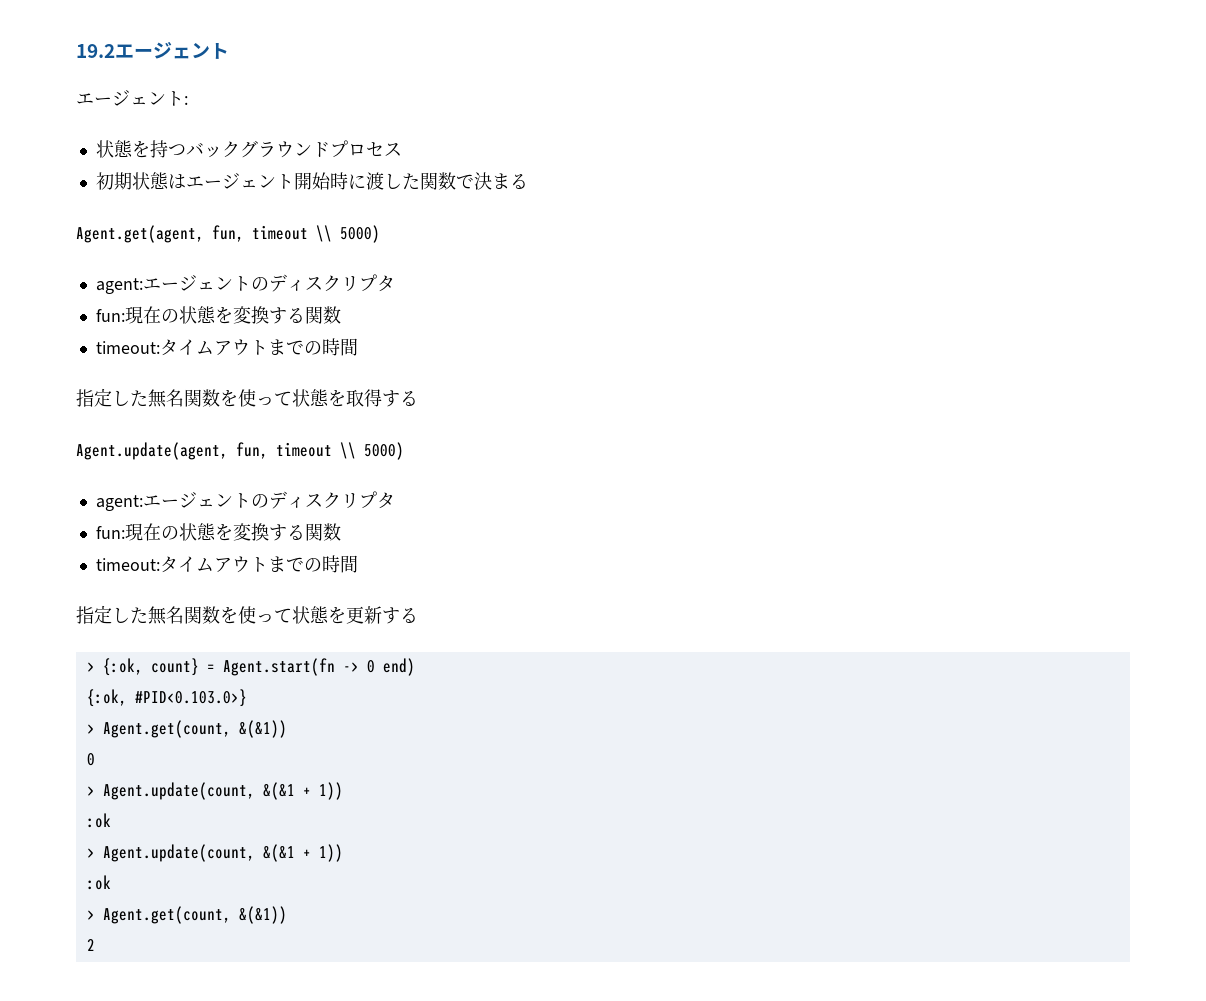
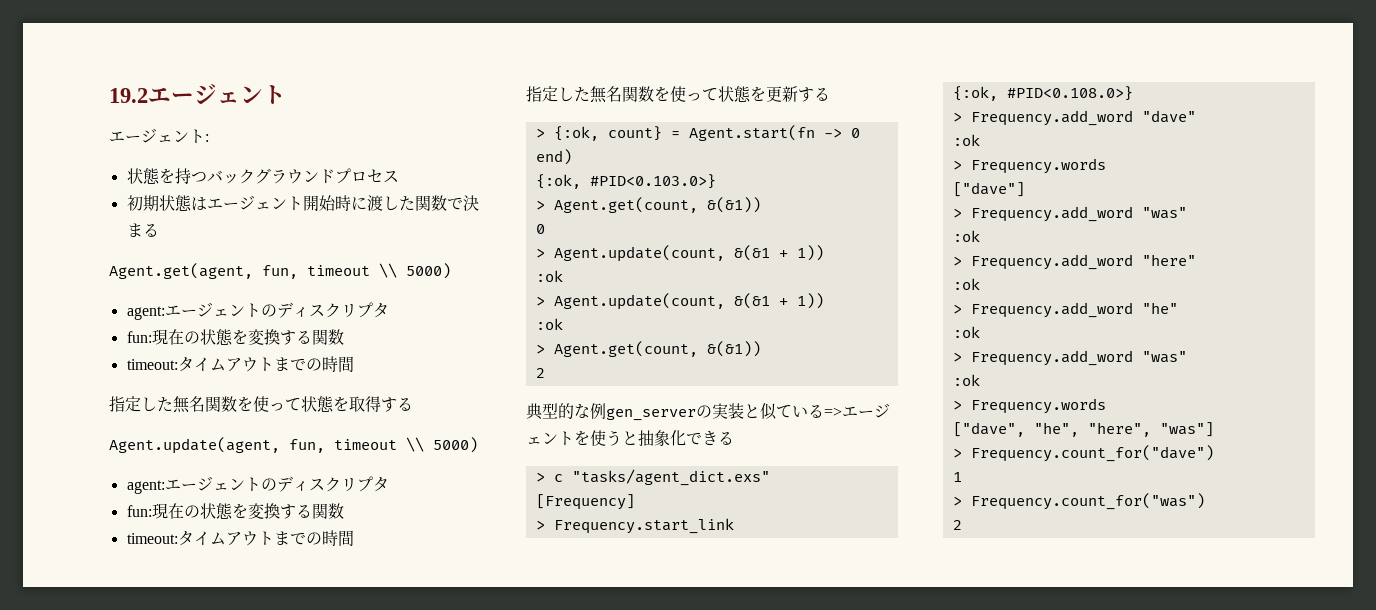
(95, 945) none -> [526,403,890,421] [526,430,734,446] [535,469,770,486] [535,494,635,510] [535,518,734,534] [952,86,1133,101] [952,110,1196,126] [952,134,980,146] [952,158,1106,174] [952,182,1025,197] [952,206,1187,222] [952,230,980,242] [952,254,1196,270] [952,278,980,290] [952,302,1178,318] [952,326,980,338] [952,350,1187,366] [952,374,980,386] [952,398,1106,414] [952,422,1214,437] [952,445,1214,462] [952,472,962,482] [952,493,1205,510] [952,520,962,530] // 典型的な例gen_serverの実装と似ている=>エージェントを使うと抽象化できる // > c "tasks/agent_dict.exs" // [Frequency] // > Frequency.start_link // {:ok, #PID<0.108.0>} // > Frequency.add_word "dave" // :ok // > Frequency.words // ["dave"] // > Frequency.add_word "was" // :ok // > Frequency.add_word "here" // :ok // > Frequency.add_word "he" // :ok // > Frequency.add_word "was" // :ok // > Frequency.words // ["dave", "he", "here", "was"] // > Frequency.count_for("dave") // 1 // > Frequency.count_for("was") // 2

